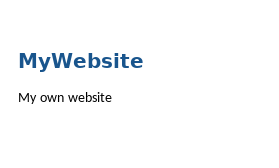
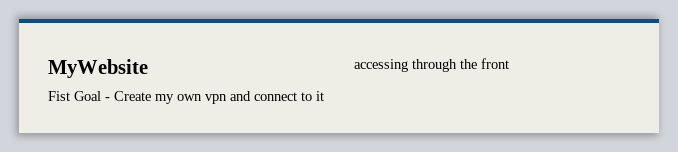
[18,92,112,104] My own website -> [48,91,324,104] [354,58,509,72] Fist Goal - Create my own vpn and connect to it accessing through the front

